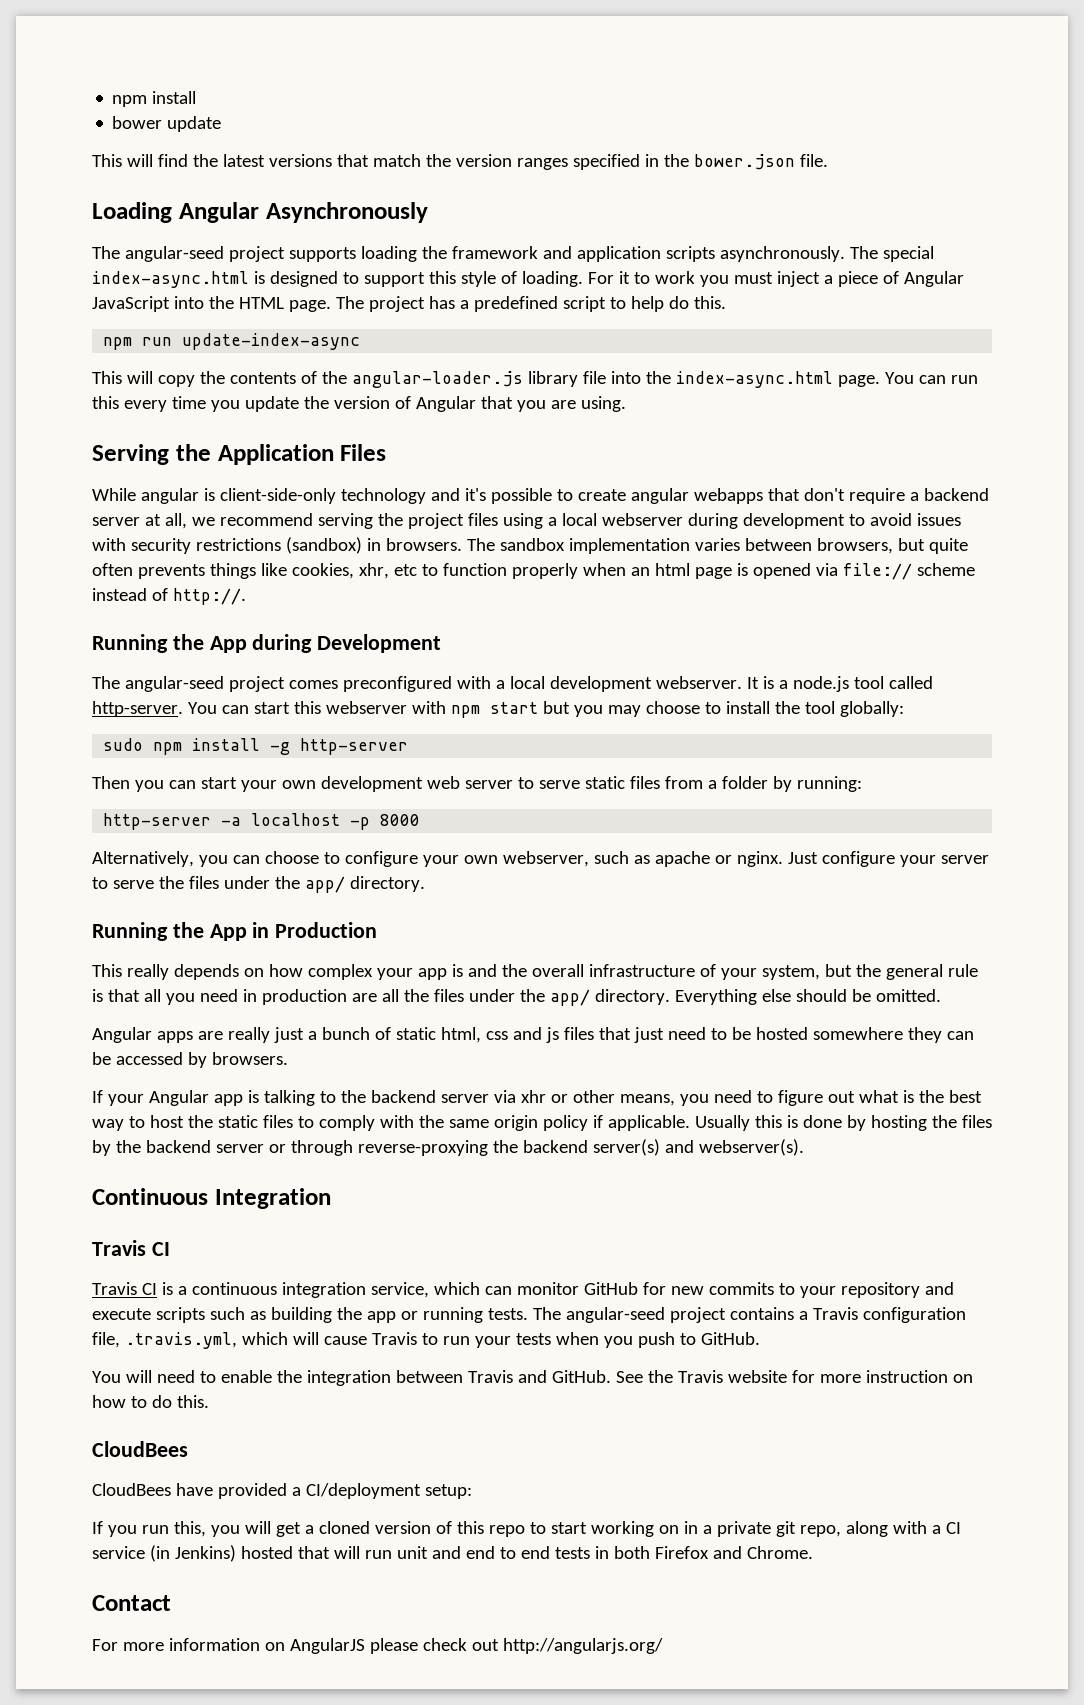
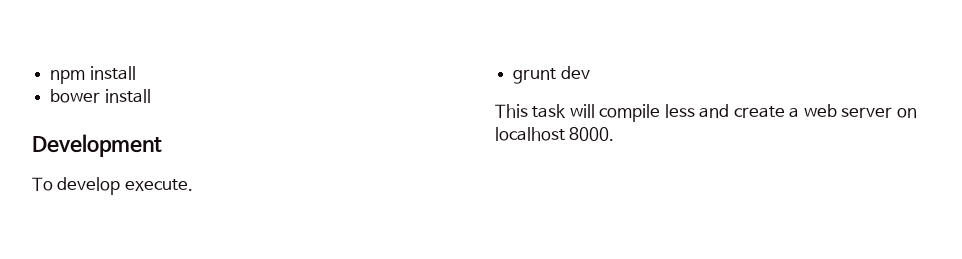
[167,116,222,132] [92,154,828,170] [92,202,428,223] [92,246,934,262] [92,271,964,288] [92,296,726,312] [103,333,361,350] [92,371,978,388] [92,396,626,412] [92,444,387,465] [92,488,989,504] [92,513,961,529] [92,537,968,554] [92,563,975,580] [92,588,246,605] [92,634,442,653] [92,676,933,692] [92,701,904,718] [103,738,409,755] [92,776,862,792] [103,813,421,830] [92,851,989,867] [92,876,425,893] [92,922,378,941] [92,964,978,980] [92,989,941,1006] [92,1027,974,1043] [92,1052,288,1068] [92,1090,982,1106] [92,1115,992,1131] [92,1139,804,1156] [92,1188,331,1209] [92,1240,170,1256] [92,1282,954,1298] [92,1307,966,1323] [92,1332,760,1349] [92,1370,973,1386] [92,1395,209,1408] [92,1441,188,1457] [92,1483,472,1499] [92,1521,961,1537] [92,1545,813,1562] [92,1595,171,1611] [92,1638,663,1654] update // This will find the latest versions that match the version ranges specified in the bower.json file. // Loading Angular Asynchronously // The angular-seed project supports loading the framework and application scripts asynchronously. The special index-async.html is designed to support this style of loading. For it to work you must inject a piece of Angular JavaScript into the HTML page. The project has a predefined script to help do this. // npm run update-index-async // This will copy the contents of the angular-loader.js library file into the index-async.html page. You can run this every time you update the version of Angular that you are using. // Serving the Application Files // While angular is client-side-only technology and it's possible to create angular webapps that don't require a backend server at all, we recommend serving the project files using a local webserver during development to avoid issues with security restrictions (sandbox) in browsers. The sandbox implementation varies between browsers, but quite often prevents things like cookies, xhr, etc to function properly when an html page is opened via file:// scheme instead of http://. // Running the App during Development // The angular-seed project comes preconfigured with a local development webserver. It is a node.js tool called http-server. You can start this webserver with npm start but you may choose to install the tool globally: // sudo npm install -g http-server // Then you can start your own development web server to serve static files from a folder by running: // http-server -a localhost -p 8000 // Alternatively, you can choose to configure your own webserver, such as apache or nginx. Just configure your server to serve the files under the app/ directory. // Running the App in Production // This really depends on how complex your app is and the overall infrastructure of your system, but the general rule is that all you need in production are all the files under the app/ directory. Everything else should be omitted. // Angular apps are really just a bunch of static html, css and js files that just need to be hosted somewhere they can be accessed by browsers. // If your Angular app is talking to the backend server via xhr or other means, you need to figure out what is the best way to host the static files to comply with the same origin policy if applicable. Usually this is done by hosting the files by the backend server or through reverse-proxying the backend server(s) and webserver(s). // Continuous Integration // Travis CI // Travis CI is a continuous integration service, which can monitor GitHub for new commits to your repository and execute scripts such as building the app or running tests. The angular-seed project contains a Travis configuration file, .travis.yml, which will cause Travis to run your tests when you push to GitHub. // You will need to enable the integration between Travis and GitHub. See the Travis website for more instruction on how to do this. // CloudBees // CloudBees have provided a CI/deployment setup: // If you run this, you will get a cloned version of this repo to start working on in a private git repo, along with a CI service (in Jenkins) hosted that will run unit and end to end tests in both Firefox and Chrome. // Contact // For more information on AngularJS please check out http://angularjs.org/ -> [104,89,151,103] [32,134,162,157] [32,177,193,195] [513,66,590,84] [495,104,917,122] [495,127,615,141] install // Development // To develop execute. // grunt dev // This task will compile less and create a web server on localhost 8000.

